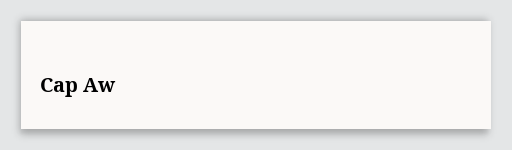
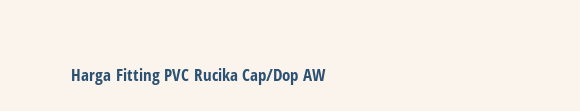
[40,78,117,97] Cap Aw -> [71,68,326,85] Harga Fitting PVC Rucika Cap/Dop AW

